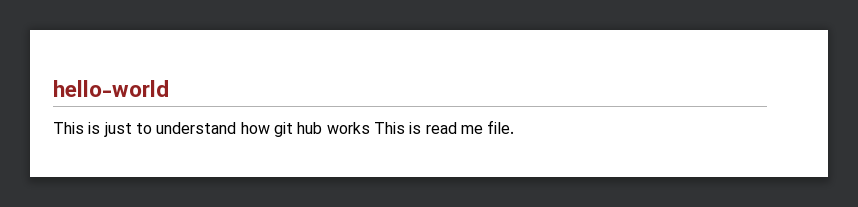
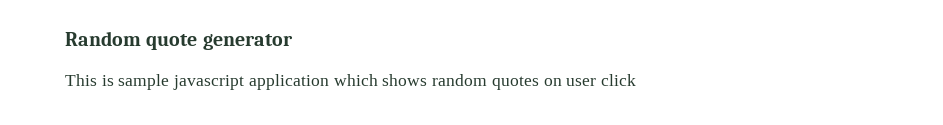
[53,80,169,97] [53,120,515,137] hello-world // This is just to understand how git hub works This is read me file. -> [65,31,293,50] [65,74,636,90] Random quote generator // This is sample javascript application which shows random quotes on user click

